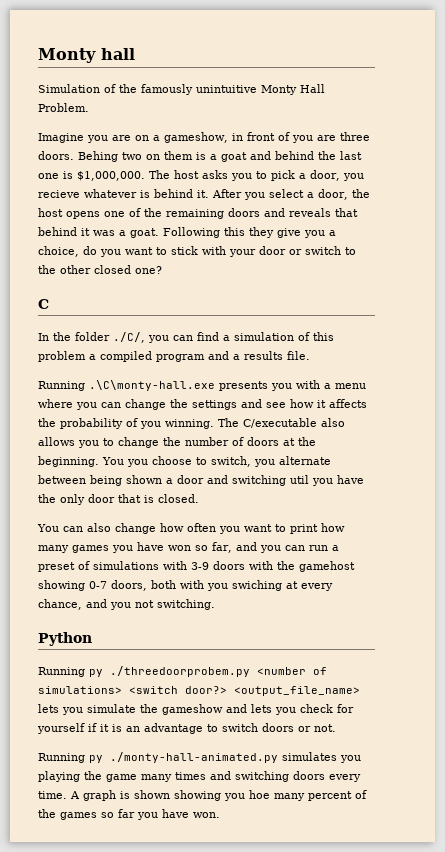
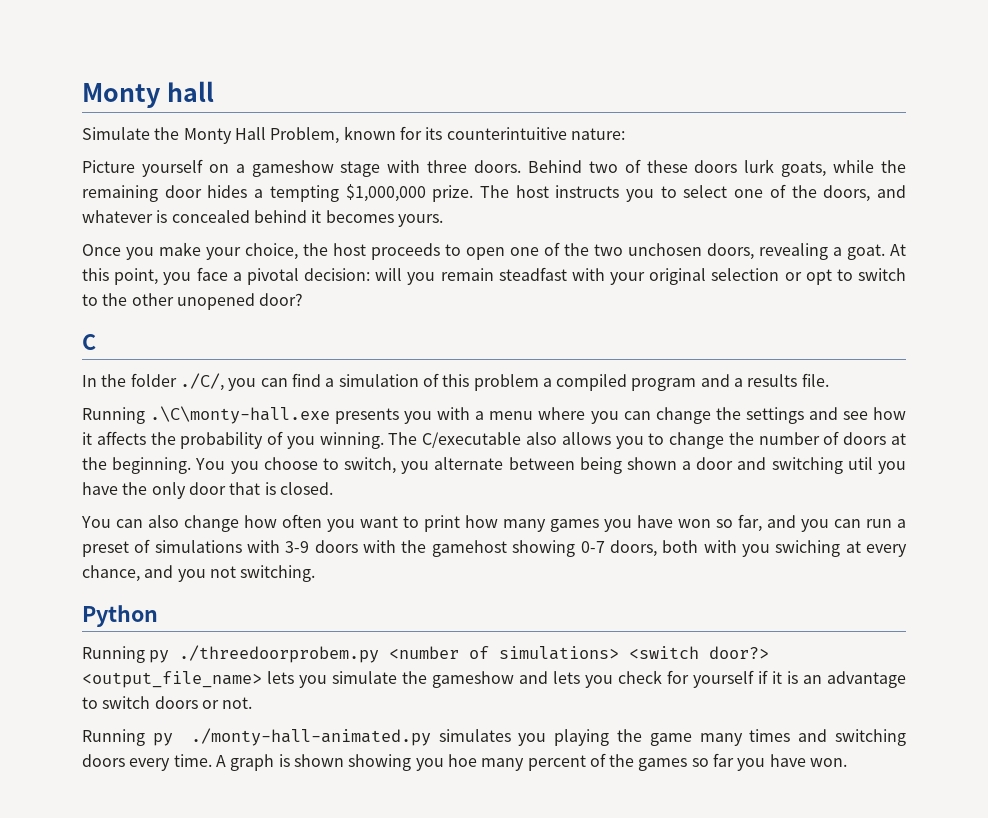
[38,84,325,95] [38,103,89,112] [38,132,370,143] [38,151,362,162] [38,171,145,181] Simulation of the famously unintuitive Monty Hall Problem. // Imagine you are on a gameshow, in front of you are three doors. Behing two on them is a goat and behind the last one is $1,000,000. -> [82,126,625,144] [82,159,906,177] [82,184,474,202] Simulate the Monty Hall Problem, known for its counterintuitive nature: // Picture yourself on a gameshow stage with three doors. Behind two of these doors lurk goats, while the remaining door hides a tempting $1,000,000 prize.
[202,170,364,181] [38,189,370,200] [38,208,358,219] [38,227,336,238] [38,246,302,257] asks you to pick a door, you recieve whatever is behind it. After you select a door, the host opens one of the remaining doors and reveals that behind it was a goat. Following this they give you a choice, do you want to stick with your door or -> [555,184,907,202] [82,210,443,227] [82,242,906,260] [82,267,853,285] instructs you to select one of the doors, and whatever is concealed behind it becomes yours. // Once you make your choice, the host proceeds to open one of the two unchosen doors, revealing a goat. At this point, you face a pivotal decision: will you remain steadfast with your original selection or opt to
[94,265,162,274] closed one? -> [176,293,304,310] unopened door?

